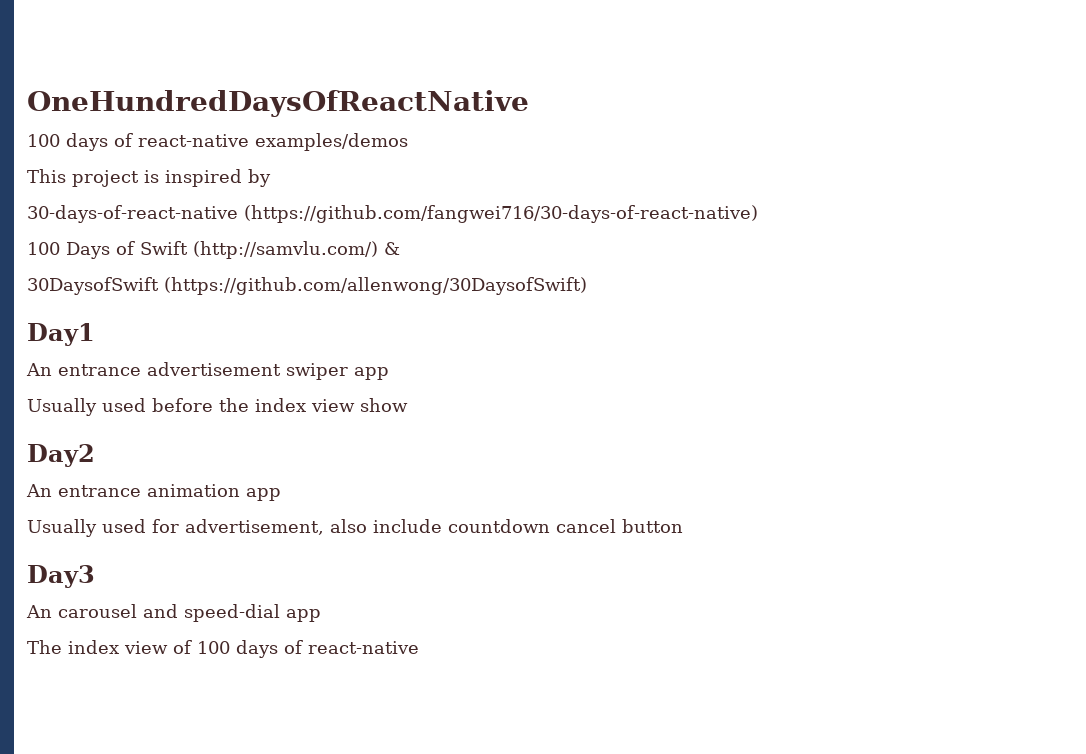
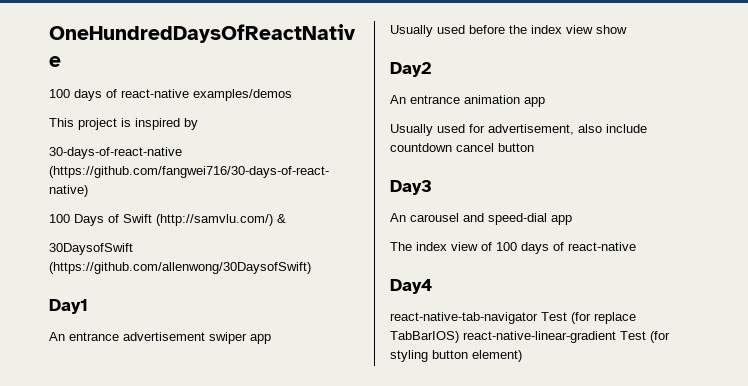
(419, 647) none -> [390,279,432,294] [390,312,636,324] [390,331,670,343] [390,350,522,362] // Day4 // react-native-tab-navigator Test (for replace TabBarIOS) react-native-linear-gradient Test (for styling button element)

